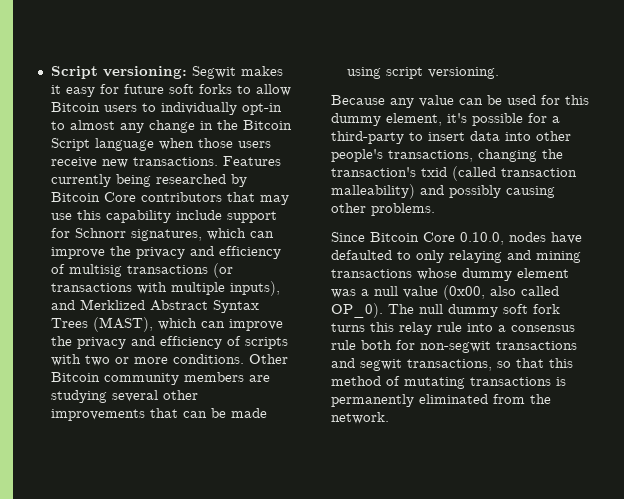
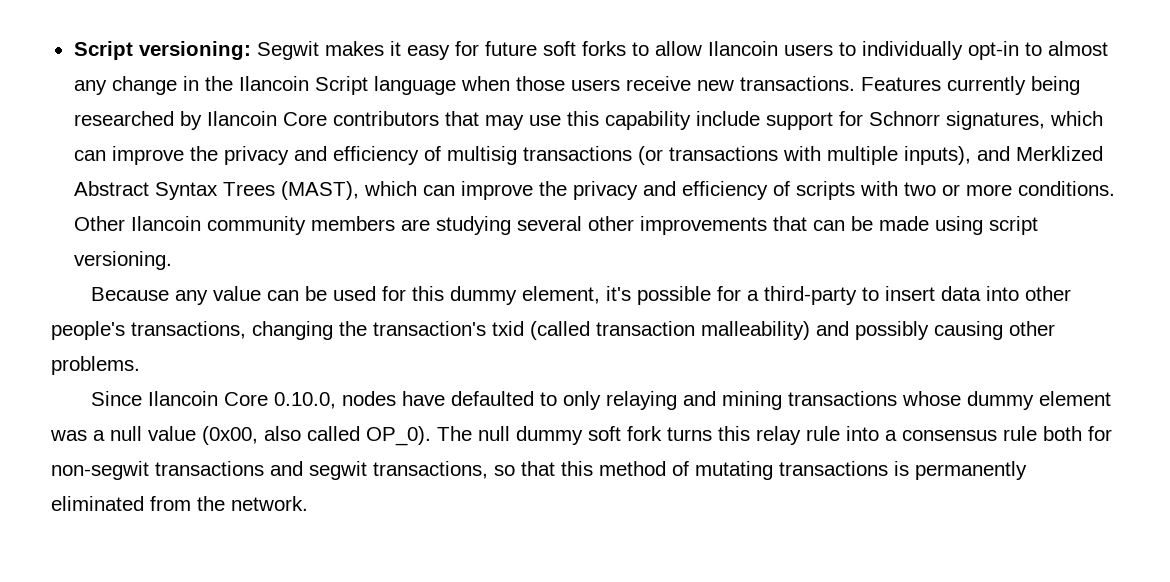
[50,102,100,112] Bitcoin -> [707,41,778,56] Ilancoin
[242,120,292,130] Bitcoin -> [238,76,309,91] Ilancoin
[50,192,100,202] Bitcoin -> [206,111,277,126] Ilancoin
[50,372,100,382] Bitcoin -> [130,216,201,231] Ilancoin
[370,232,419,242] Bitcoin -> [147,391,218,406] Ilancoin

